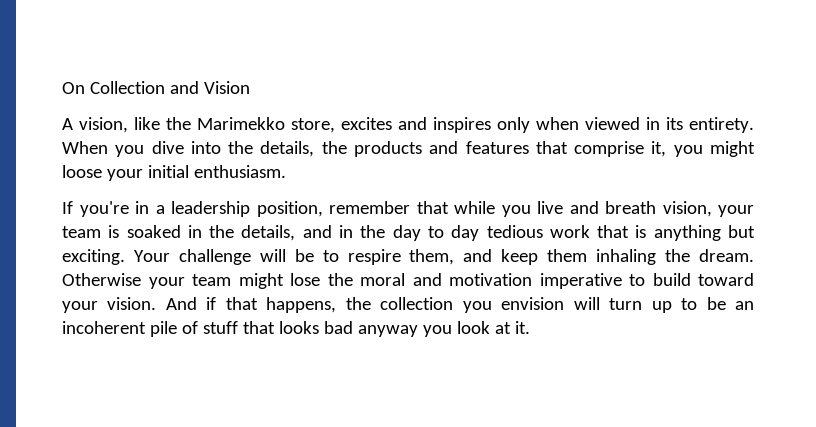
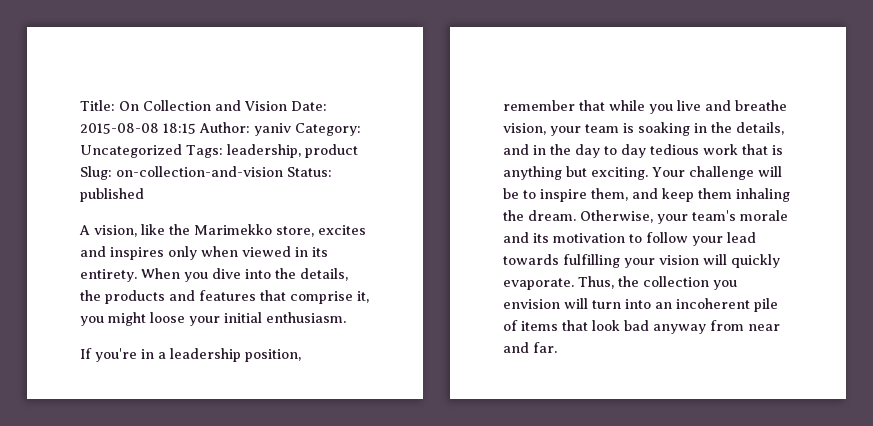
(62, 88) none -> [80,100,115,111] Title:
(250, 87) none -> [291,101,327,111] [80,122,361,136] [80,144,358,158] [80,166,332,180] [80,188,144,202] Date: 2015-08-08 18:15 Author: yaniv Category: Uncategorized Tags: leadership, product Slug: on-collection-and-vision Status: published
[605,201,656,214] breath -> [735,100,787,111] breathe
[126,225,181,238] soaked -> [638,122,690,136] soaking
[347,249,401,265] respire -> [540,189,587,202] inspire
[62,273,754,289] [62,297,337,313] Otherwise your team might lose the moral and motivation imperative to build toward your vision. And if that happens, -> [580,210,788,224] [503,232,756,246] [503,254,780,268] [503,276,614,290] Otherwise, your team's morale and its motivation to follow your lead towards fulfilling your vision will quickly evaporate. Thus,
[651,297,726,313] up to be -> [625,299,651,309] into
[202,321,530,337] stuff that looks bad anyway you look at it. -> [521,320,780,334] [503,342,557,353] items that look bad anyway from near and far.

